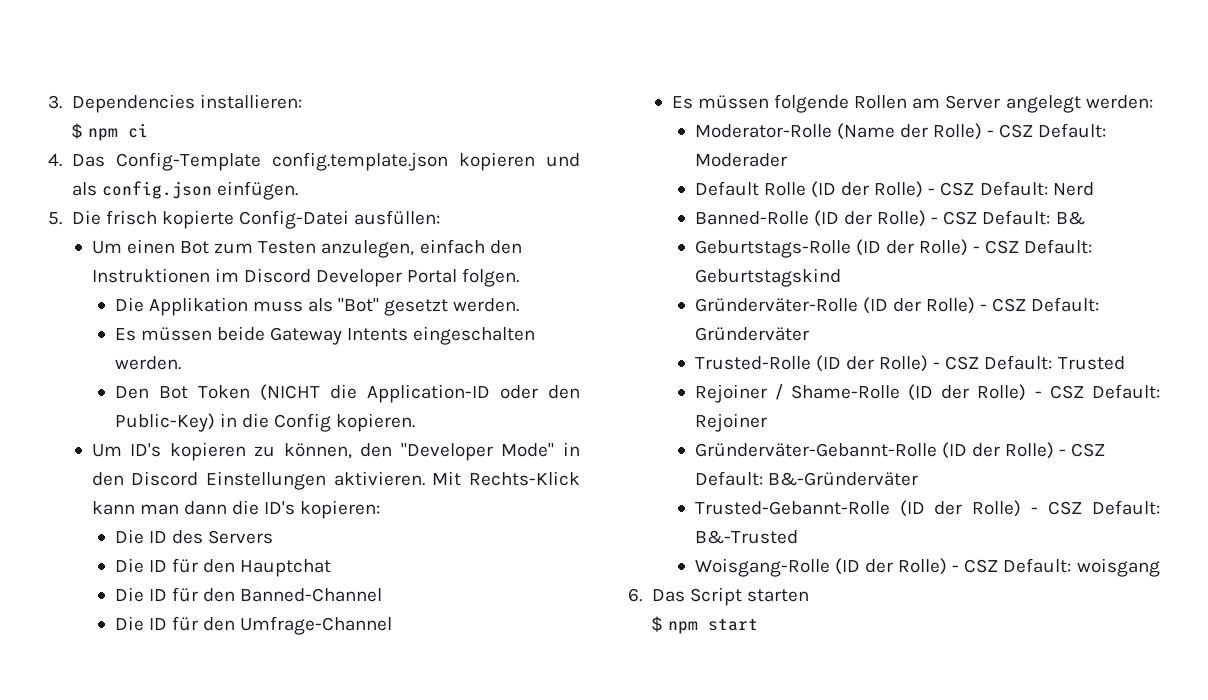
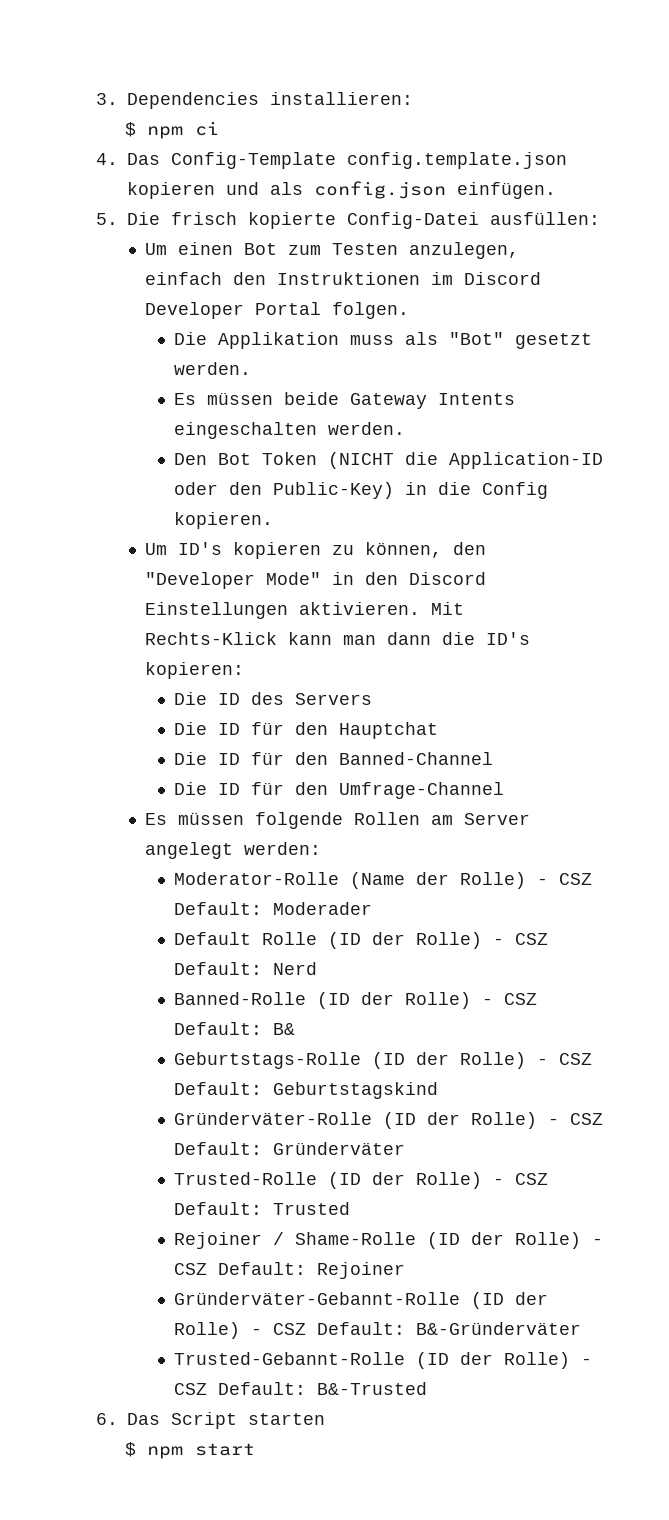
[694,558,1160,577] // Woisgang-Rolle (ID der Rolle) - CSZ Default: woisgang -> (428, 1388) none

